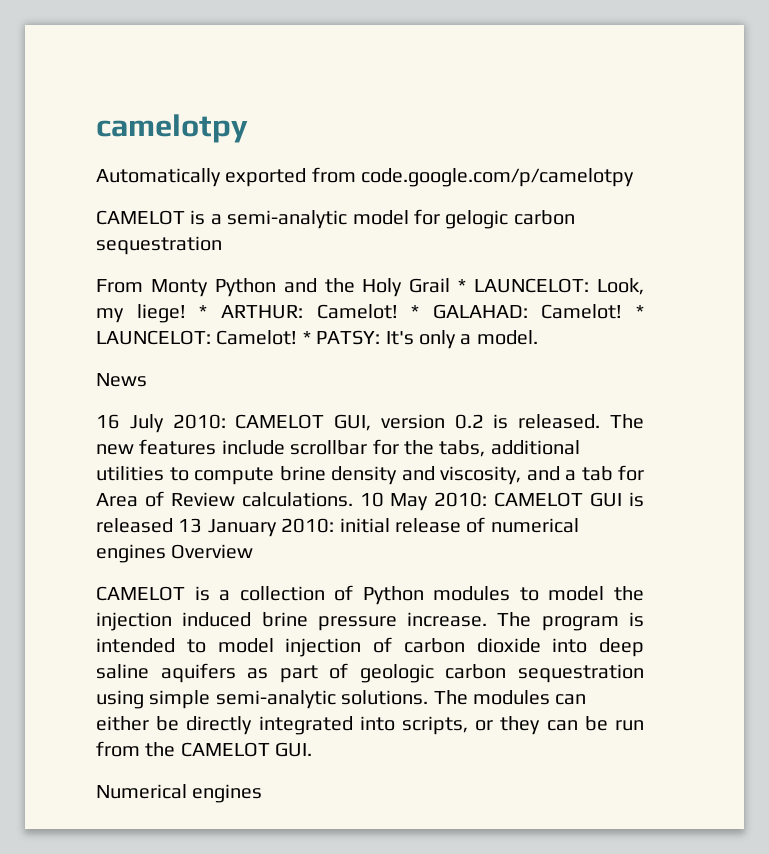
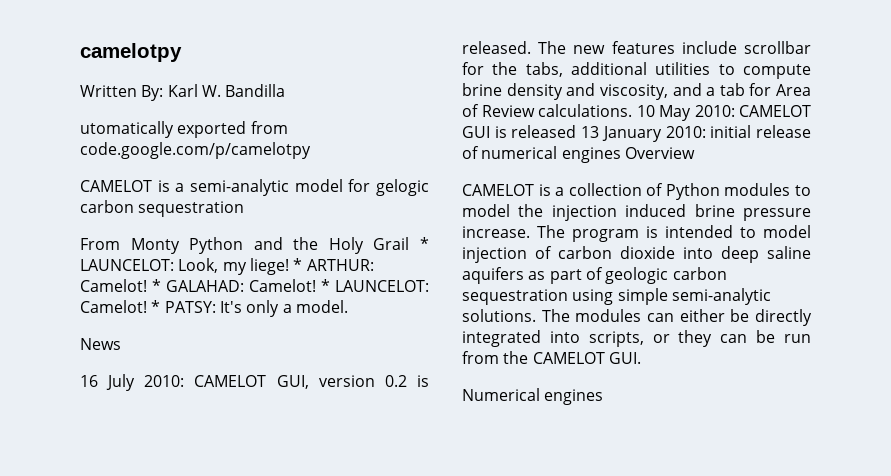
[96,168,221,187] Automatically -> [80,84,286,101] [80,121,174,138] Written By: Karl W. Bandilla // utomatically

